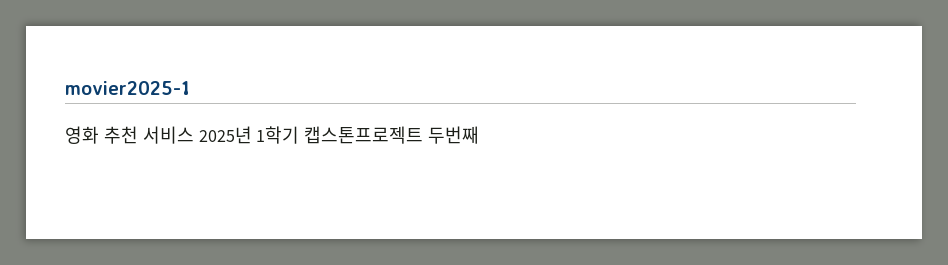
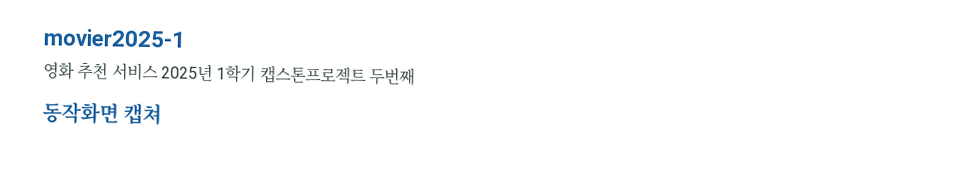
(480, 135) none -> [42,101,163,126] // 동작화면 캡쳐

